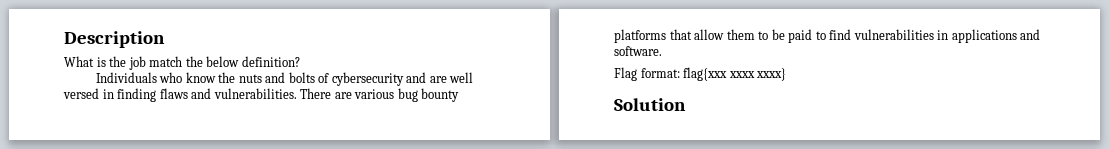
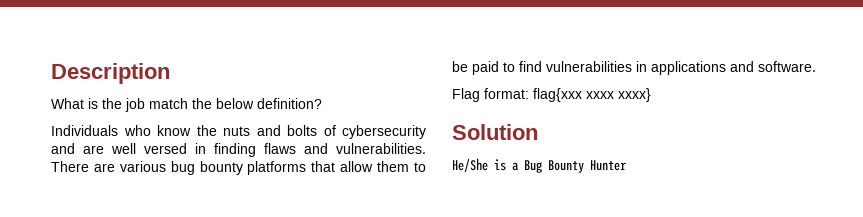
(686, 104) none -> [452,158,626,173] // He/She is a Bug Bounty Hunter

